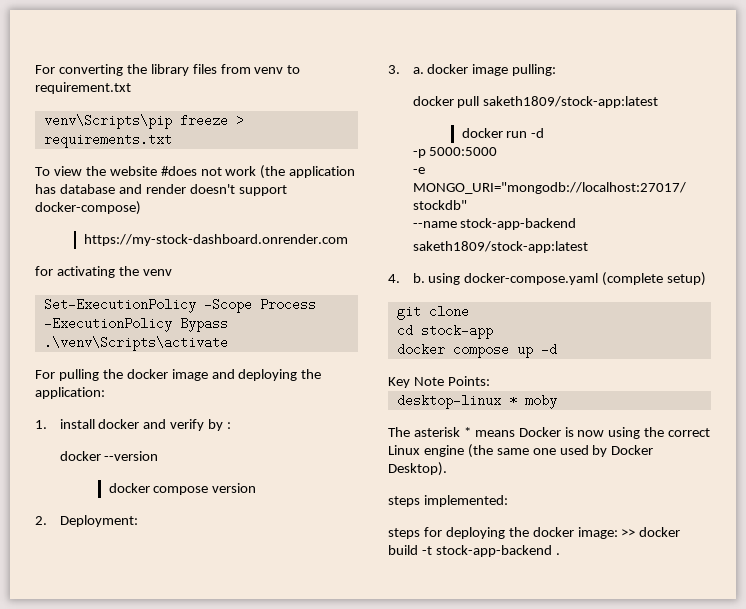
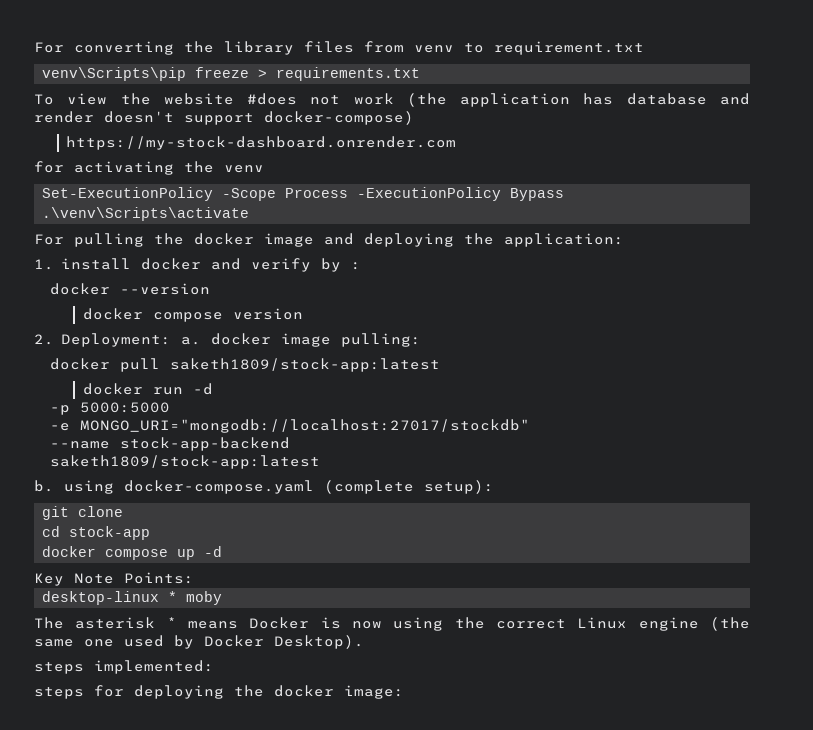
[388,65,400,74] // 3. -> (171, 340) none
[388,274,400,283] 4. -> (321, 462) none
[667,272,707,286] setup) -> [424,480,494,494] setup):
[621,527,681,537] [388,545,560,557] >> docker build -t stock-app-backend . -> (404, 692) none

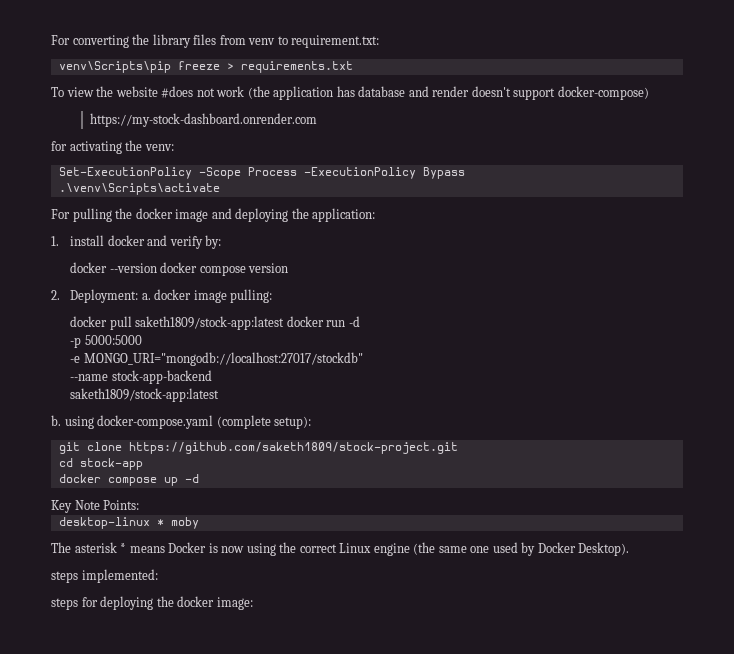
[494,41,644,55] requirement.txt -> [291,35,380,48] requirement.txt:
[224,165,264,173] venv -> [144,144,174,151] venv:
[320,258,361,272] by : -> [205,235,222,249] by:
(211, 289) // -> (157, 268) none
(441, 365) // -> (285, 323) none
(124, 511) none -> [128,442,458,454] https://github.com/saketh1809/stock-project.git

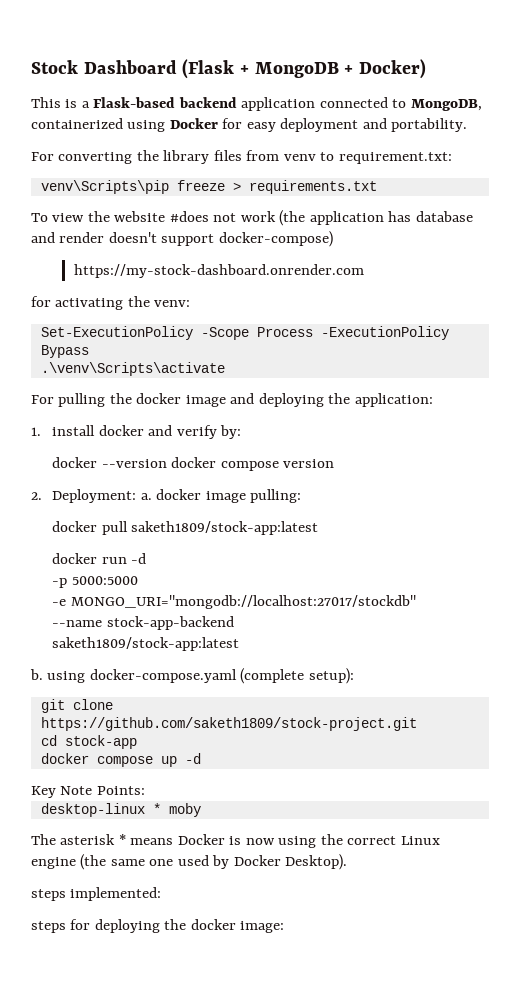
(51, 40) none -> [31,59,427,79] [31,97,482,111] [31,118,468,132] Stock Dashboard (Flask + MongoDB + Docker) // This is a Flask-based backend application connected to MongoDB, containerized using Docker for easy deployment and portability. //
(285, 323) none -> (319, 528) //

